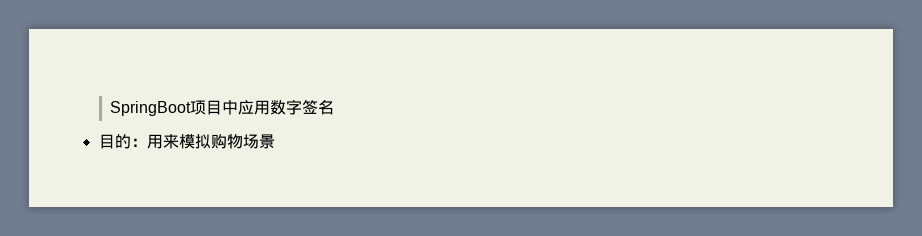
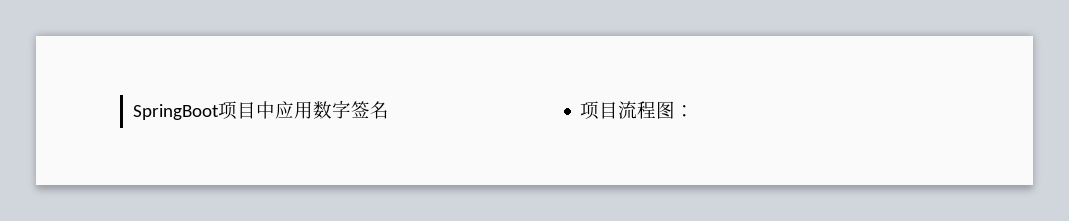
[98,134,275,149] 目的：用来模拟购物场景 -> [580,101,695,120] 项目流程图：

